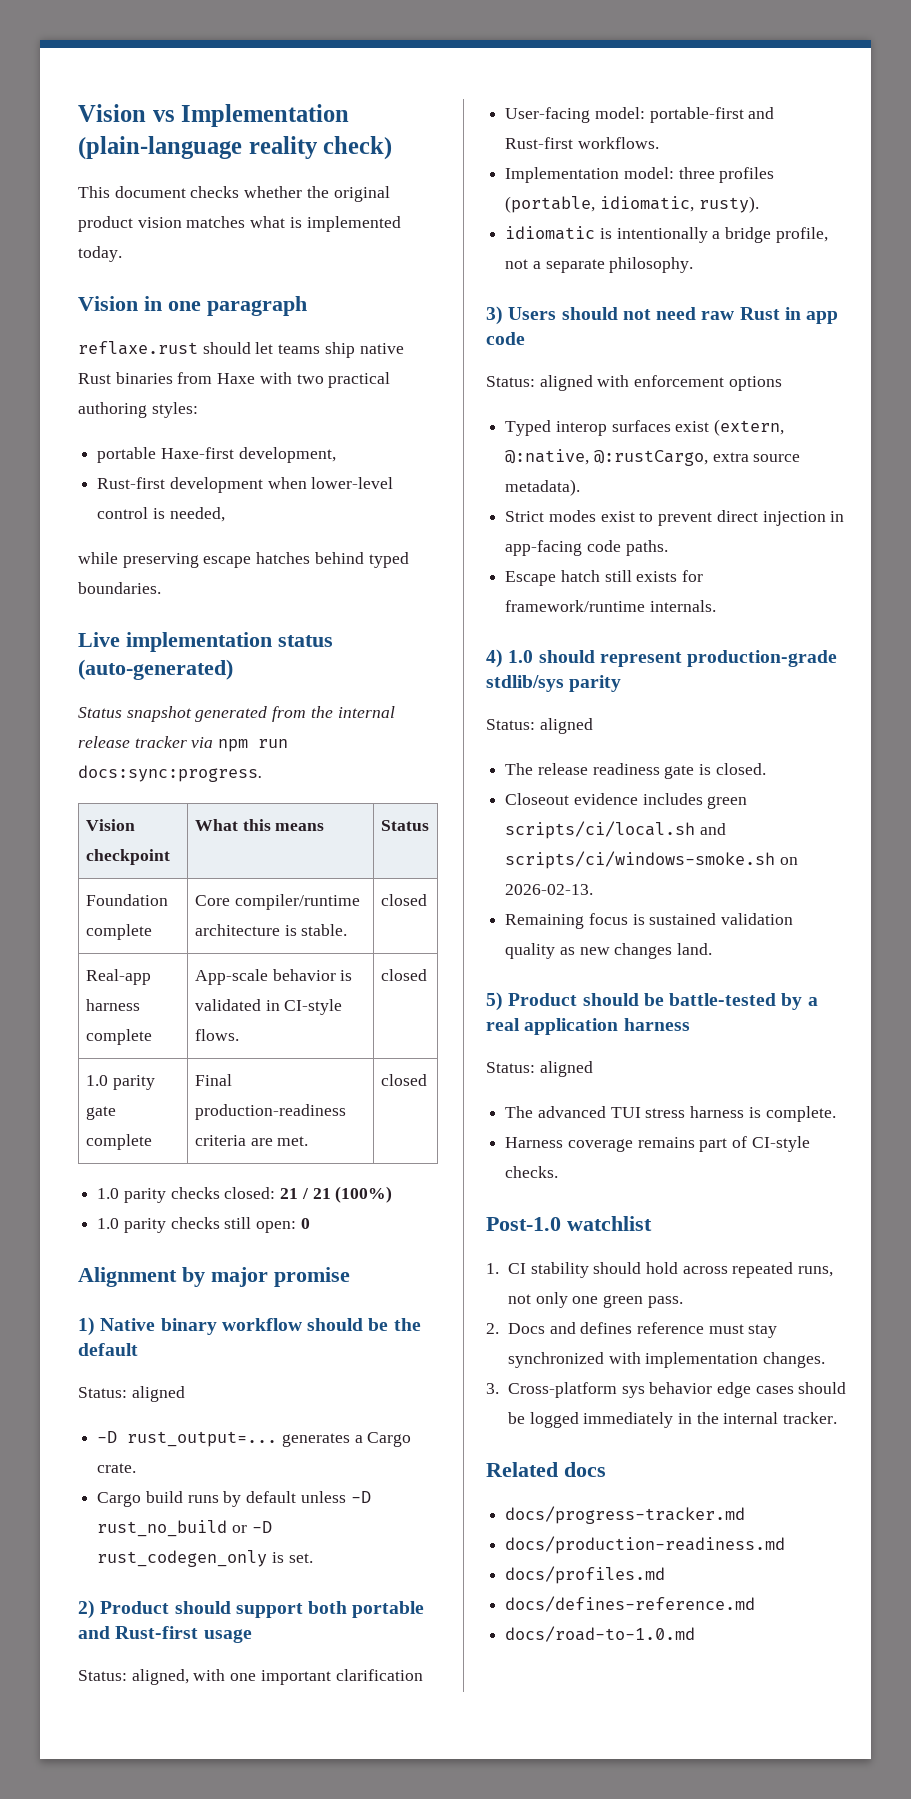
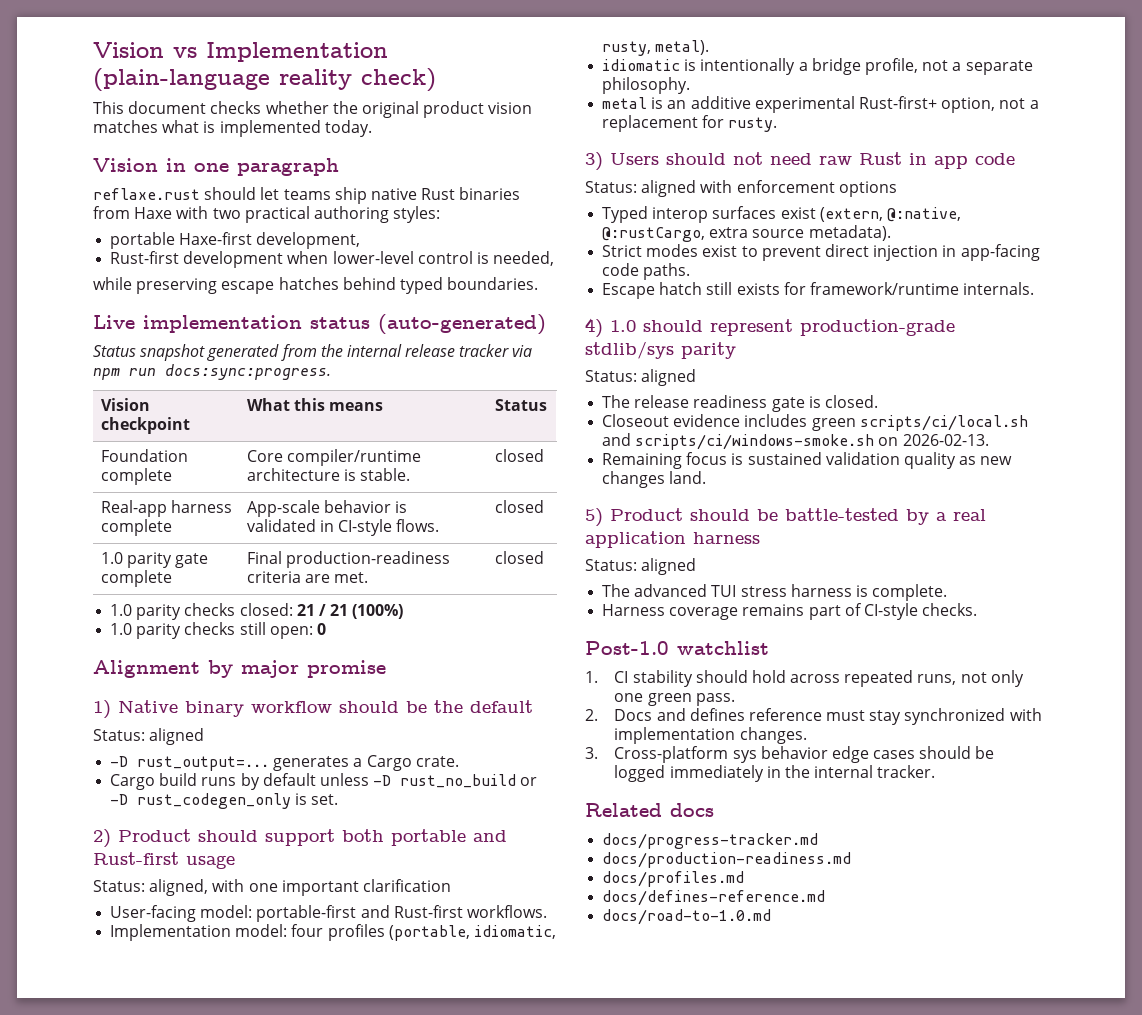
[678,167,715,179] three -> [291,924,324,937] four
[698,196,759,213] rusty). -> [602,40,710,56] rusty, metal).
(694, 265) none -> [602,96,1039,113] [602,115,778,132] // metal is an additive experimental Rust-first+ option, not a replacement for rusty.

